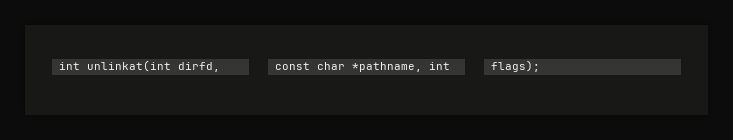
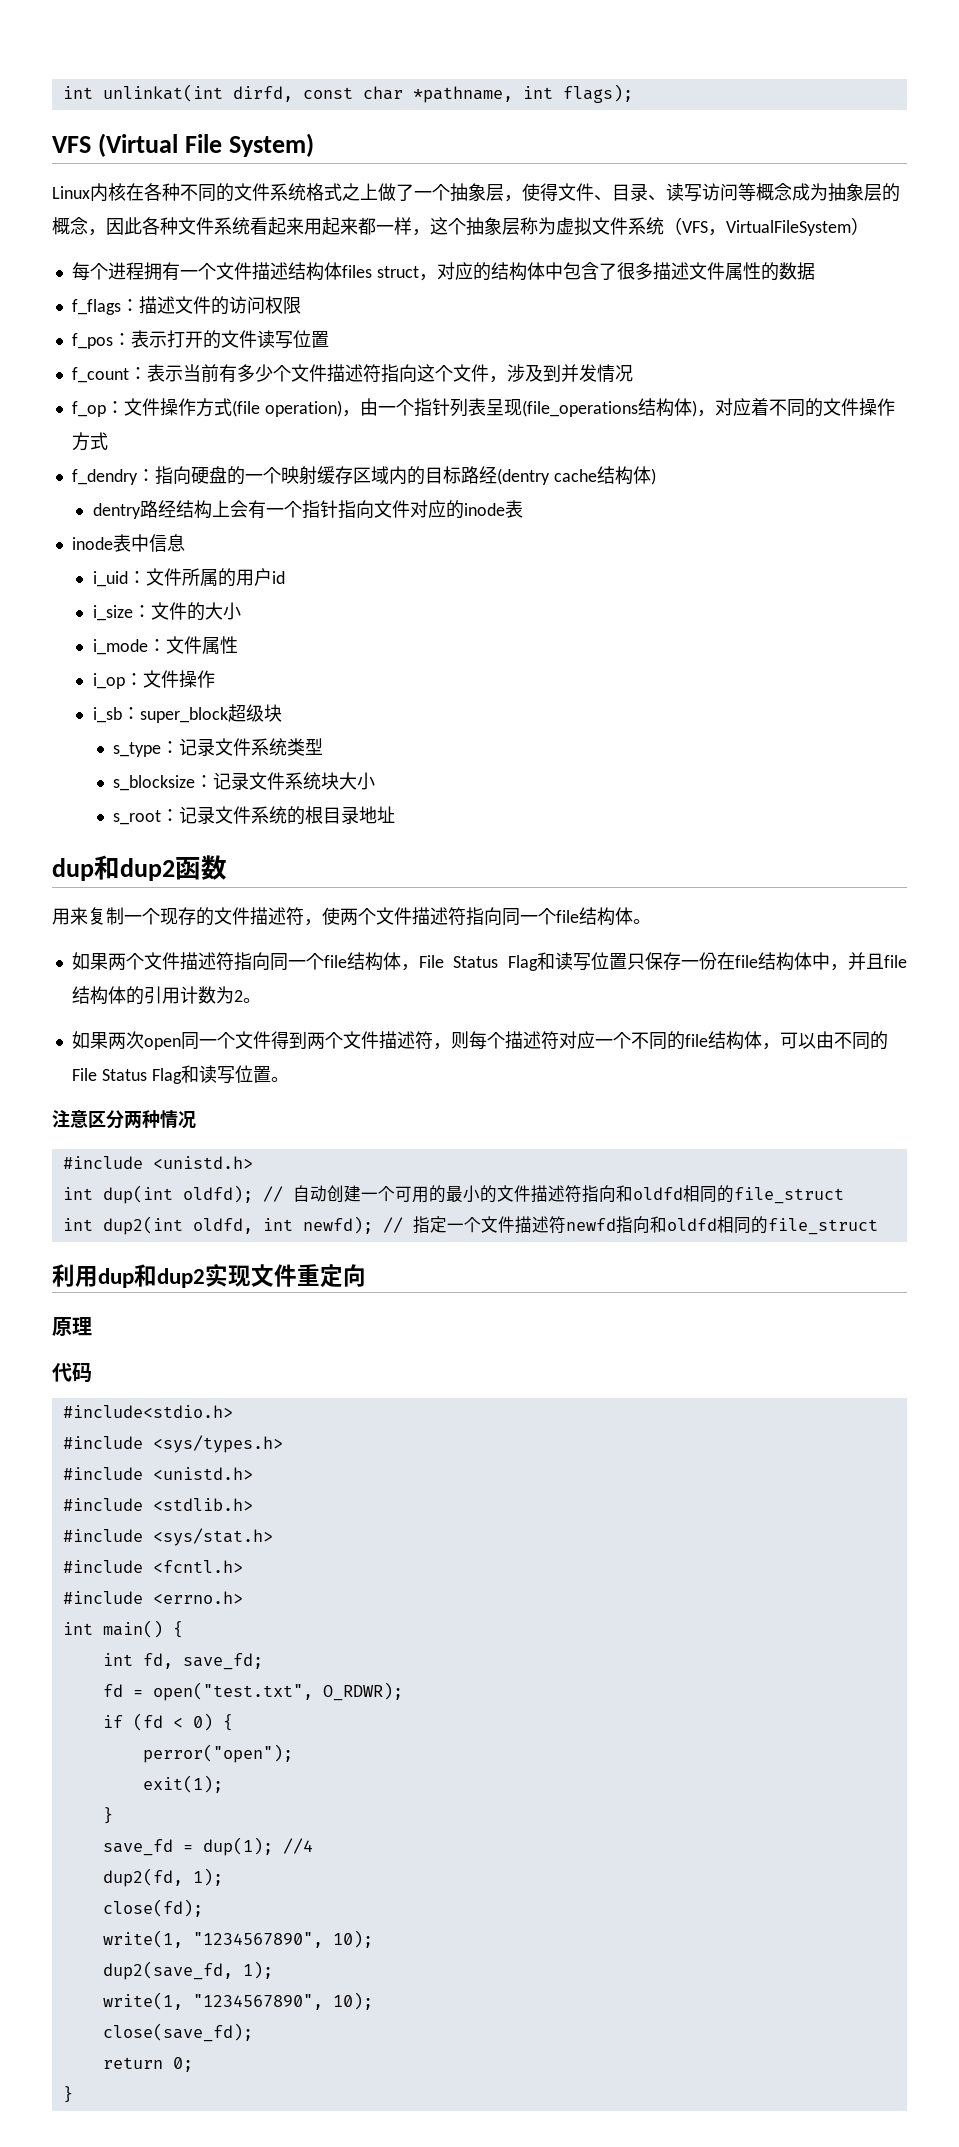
(540, 66) none -> [52,133,314,157] [52,183,900,202] [52,217,869,236] [71,262,815,281] [71,296,301,315] [71,330,329,349] [71,364,633,383] [71,398,895,417] [71,432,108,451] [71,466,656,485] [92,500,523,519] [71,534,185,552] [92,568,285,587] [92,602,241,621] [92,636,238,655] [92,670,215,689] [92,704,282,723] [113,738,324,757] [113,772,376,791] [113,806,396,825] [52,855,227,881] [52,907,651,926] [71,952,907,971] [71,986,261,1005] [71,1031,888,1050] [71,1065,289,1084] [52,1110,196,1129] [62,1156,253,1169] [62,1185,844,1204] [62,1216,878,1235] [52,1263,366,1288] [52,1317,92,1336] [52,1362,92,1383] [62,1405,233,1418] [62,1435,283,1453] [62,1467,253,1480] [62,1498,253,1511] [62,1528,273,1546] [62,1560,243,1573] [62,1591,243,1604] [62,1620,183,1638] [102,1653,263,1670] [102,1682,403,1701] [102,1713,233,1731] [142,1744,293,1763] [142,1775,223,1793] [102,1807,113,1824] [102,1837,313,1856] [102,1868,223,1887] [102,1899,203,1917] [102,1930,373,1948] [102,1961,273,1980] [102,1992,373,2010] [102,2023,253,2042] [102,2057,193,2072] [62,2086,73,2103] // VFS (Virtual File System) // Linux内核在各种不同的文件系统格式之上做了一个抽象层，使得文件、目录、读写访问等概念成为抽象层的概念，因此各种文件系统看起来用起来都一样，这个抽象层称为虚拟文件系统（VFS，VirtualFileSystem） // 每个进程拥有一个文件描述结构体files struct，对应的结构体中包含了很多描述文件属性的数据 // f_flags：描述文件的访问权限 // f_pos：表示打开的文件读写位置 // f_count：表示当前有多少个文件描述符指向这个文件，涉及到并发情况 // f_op：文件操作方式(file operation)，由一个指针列表呈现(file_operations结构体)，对应着不同的文件操作方式 // f_dendry：指向硬盘的一个映射缓存区域内的目标路经(dentry cache结构体) // dentry路经结构上会有一个指针指向文件对应的inode表 // inode表中信息 // i_uid：文件所属的用户id // i_size：文件的大小 // i_mode：文件属性 // i_op：文件操作 // i_sb：super_block超级块 // s_type：记录文件系统类型 // s_blocksize：记录文件系统块大小 // s_root：记录文件系统的根目录地址 // dup和dup2函数 // 用来复制一个现存的文件描述符，使两个文件描述符指向同一个file结构体。 // 如果两个文件描述符指向同一个file结构体，File Status Flag和读写位置只保存一份在file结构体中，并且file结构体的引用计数为2。 // 如果两次open同一个文件得到两个文件描述符，则每个描述符对应一个不同的file结构体，可以由不同的File Status Flag和读写位置。 // 注意区分两种情况 // #include <unistd.h> // int dup(int oldfd); // 自动创建一个可用的最小的文件描述符指向和oldfd相同的file_struct // int dup2(int oldfd, int newfd); // 指定一个文件描述符newfd指向和oldfd相同的file_struct // 利用dup和dup2实现文件重定向 // 原理 // 代码 // #include<stdio.h> // #include <sys/types.h> // #include <unistd.h> // #include <stdlib.h> // #include <sys/stat.h> // #include <fcntl.h> // #include <errno.h> // int main() { // int fd, save_fd; // fd = open("test.txt", O_RDWR); // if (fd < 0) { // perror("open"); // exit(1); // } // save_fd = dup(1); //4 // dup2(fd, 1); // close(fd); // write(1, "1234567890", 10); // dup2(save_fd, 1); // write(1, "1234567890", 10); // close(save_fd); // return 0; // }

